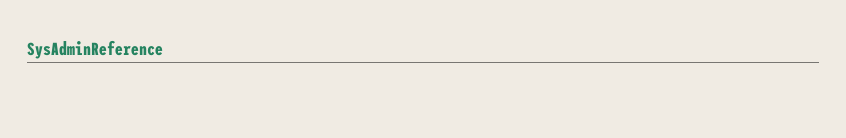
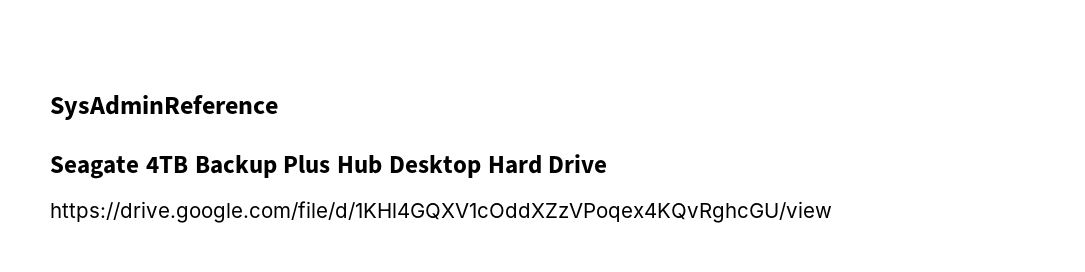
(163, 49) none -> [50,154,608,179] [50,201,832,223] // Seagate 4TB Backup Plus Hub Desktop Hard Drive // https://drive.google.com/file/d/1KHl4GQXV1cOddXZzVPoqex4KQvRghcGU/view

